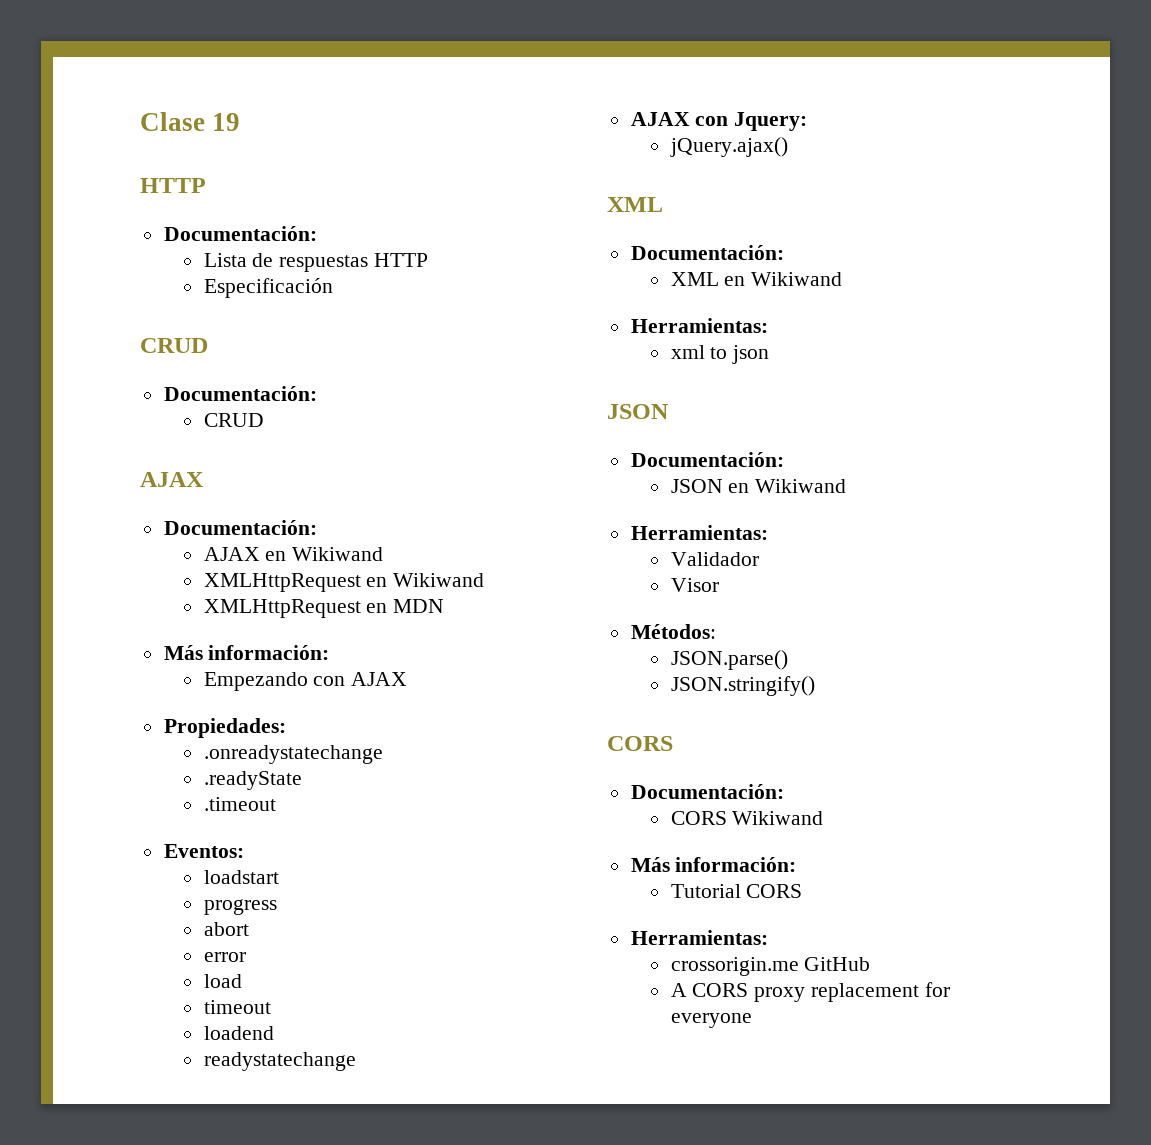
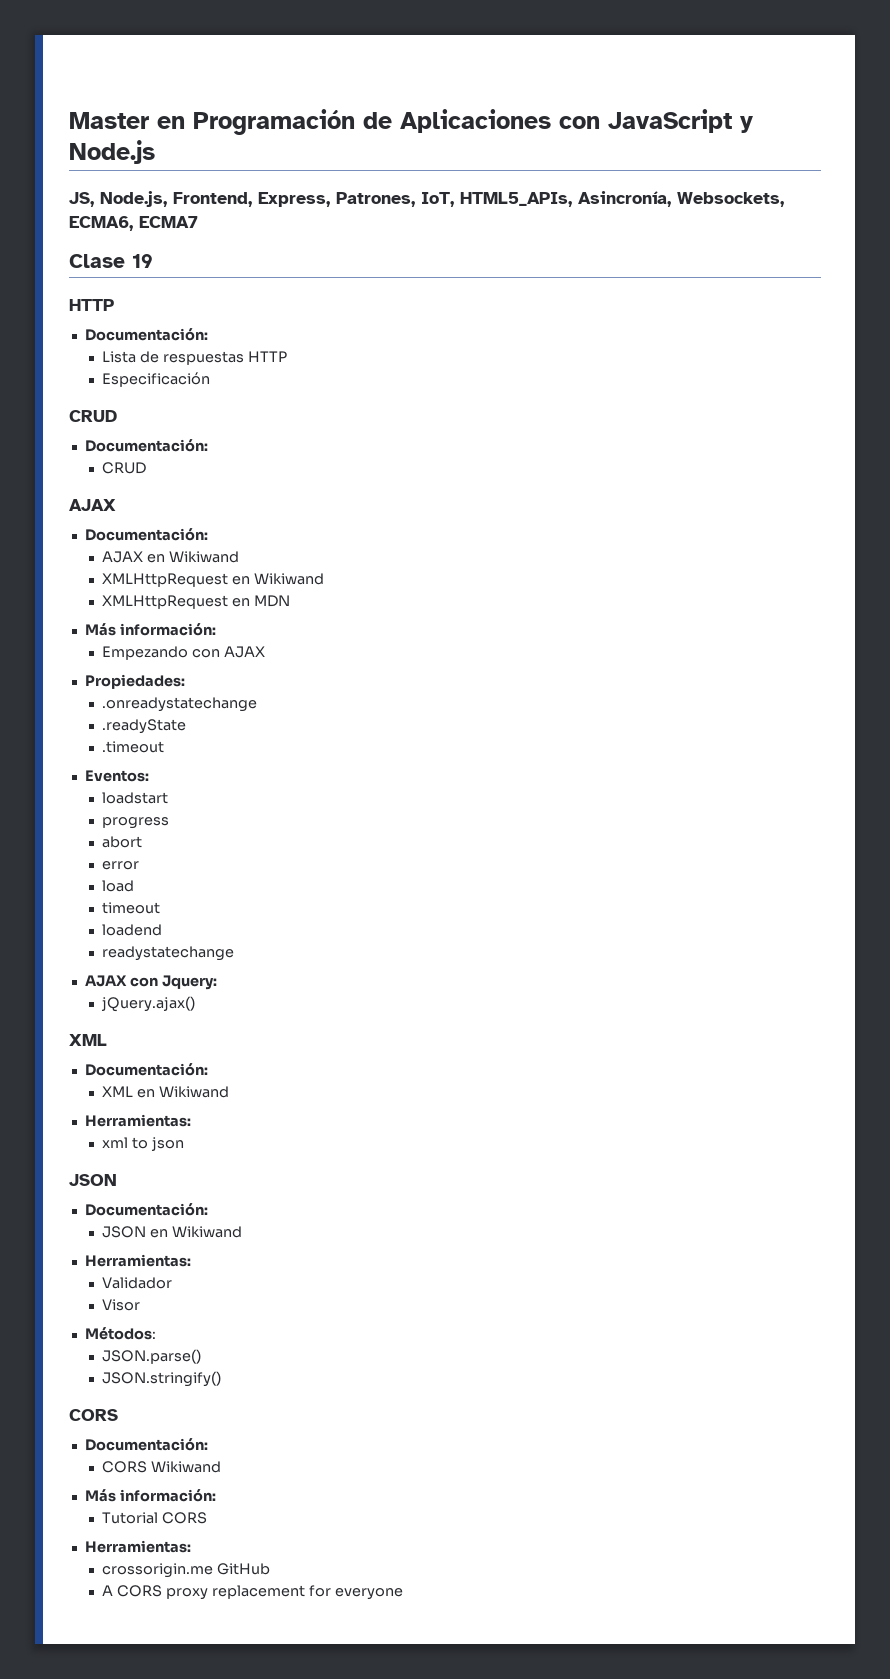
(140, 121) none -> [69,109,753,135] [69,140,155,164] [69,191,784,207] [69,216,198,231] Master en Programación de Aplicaciones con JavaScript y Node.js // JS, Node.js, Frontend, Express, Patrones, IoT, HTML5_APIs, Asincronía, Websockets, ECMA6, ECMA7 //

